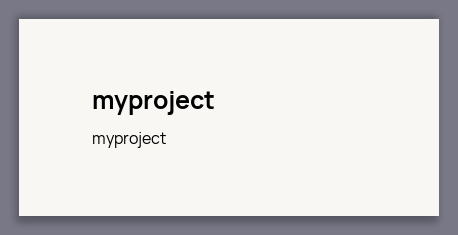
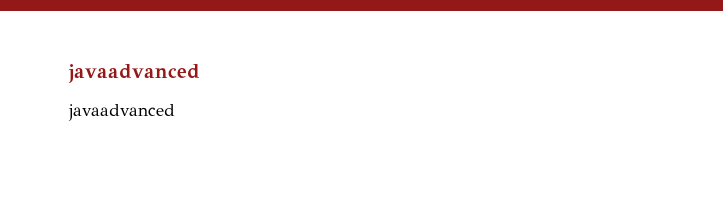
[92,91,215,115] [92,132,166,148] myproject // myproject -> [68,64,200,83] [68,104,175,121] javaadvanced // javaadvanced

